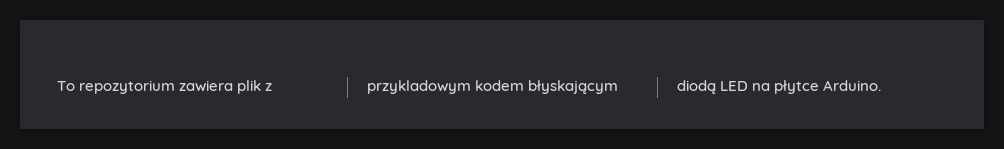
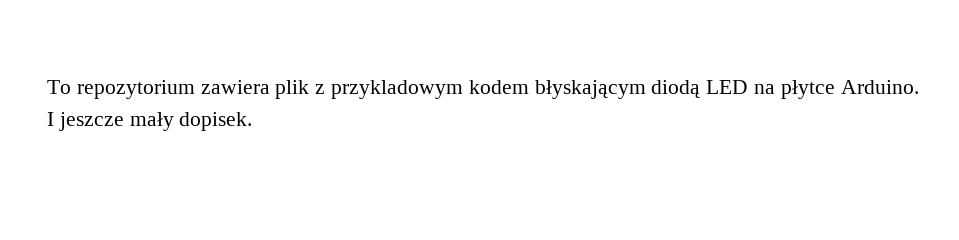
(882, 85) none -> [47,112,253,131] I jeszcze mały dopisek.

